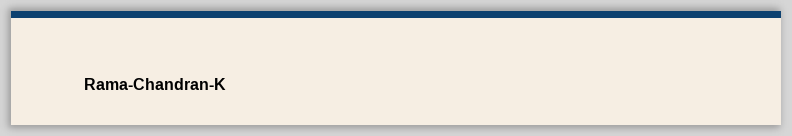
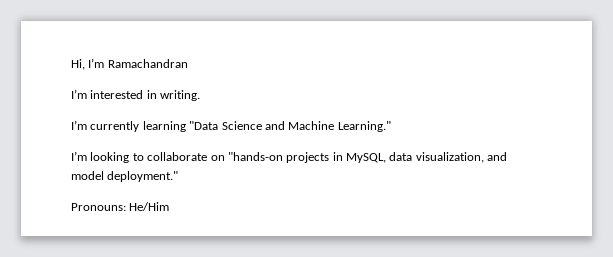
[84,78,226,90] Rama-Chandran-K -> [71,58,188,70] [71,89,201,101] [71,120,391,132] [71,151,508,163] [71,171,179,182] [71,202,170,211] Hi, I’m Ramachandran // I’m interested in writing. // I’m currently learning "Data Science and Machine Learning." // I’m looking to collaborate on "hands-on projects in MySQL, data visualization, and model deployment." // Pronouns: He/Him

